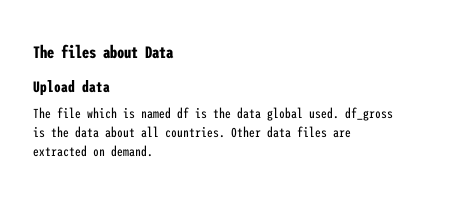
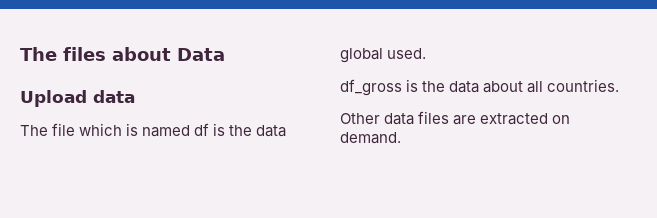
(339, 113) none -> (427, 53) //
(225, 132) none -> (620, 85) //

